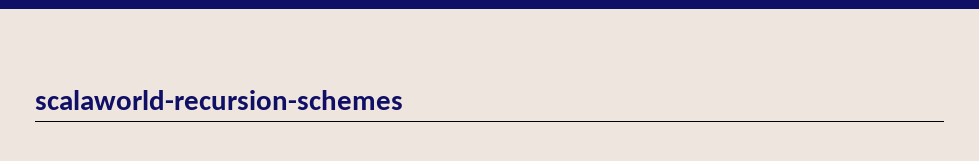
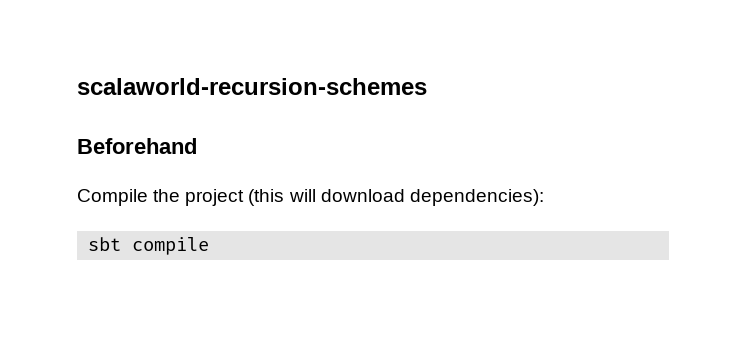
(403, 100) none -> [77,138,197,154] [77,189,544,206] [88,237,210,255] // Beforehand // Compile the project (this will download dependencies): // sbt compile

